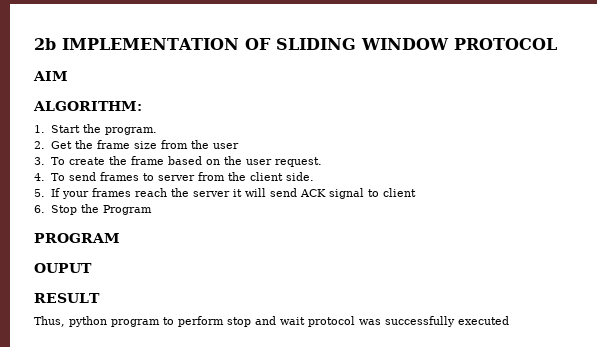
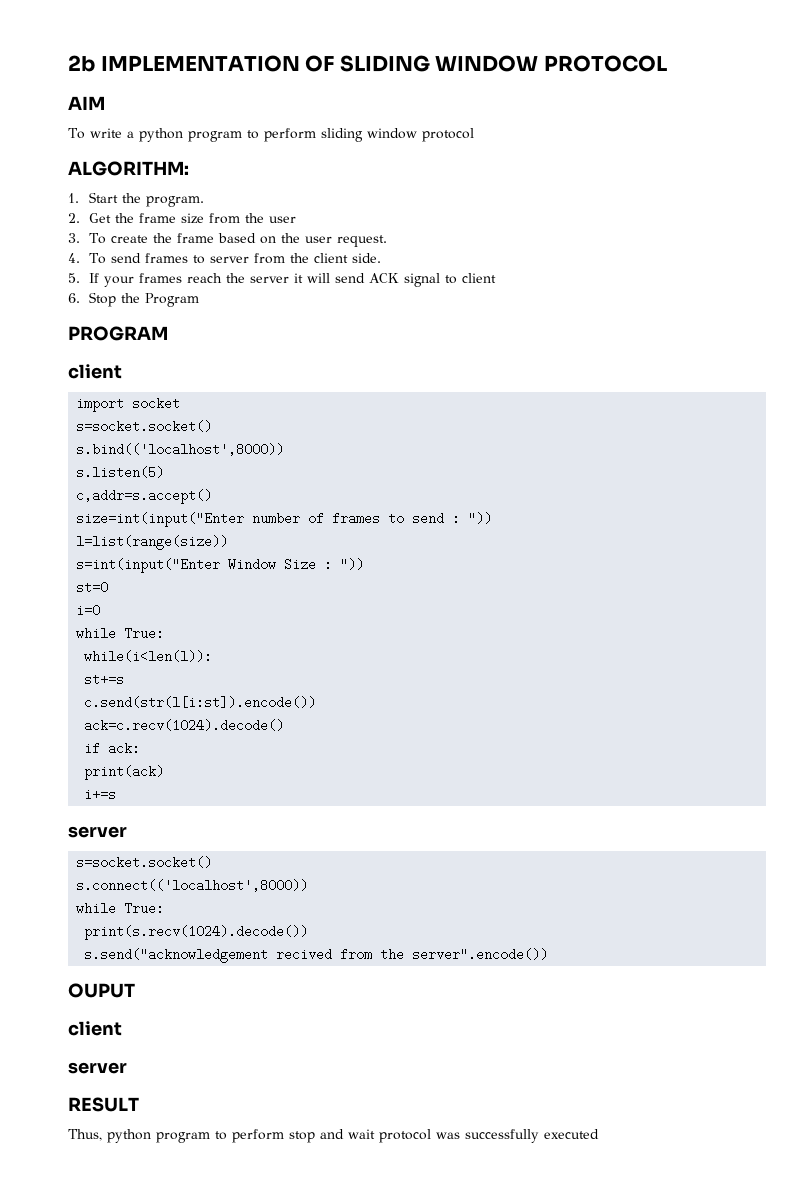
(68, 76) none -> [68,128,474,142] // To write a python program to perform sliding window protocol
(120, 238) none -> [68,364,122,379] [76,397,181,412] [76,420,213,433] [76,443,285,456] [76,466,165,479] [76,489,213,504] [76,512,493,527] [76,535,229,550] [76,558,365,573] [76,581,109,594] [76,604,101,617] [76,627,165,640] [84,650,213,663] [84,673,125,686] [84,696,317,709] [84,719,285,732] [84,742,141,755] [84,765,165,780] [84,788,117,801] [68,826,127,838] [76,856,213,869] [76,879,309,892] [76,902,165,915] [84,925,309,940] [84,948,549,963] // client // import socket // s=socket.socket() // s.bind(('localhost',8000)) // s.listen(5) // c,addr=s.accept() // size=int(input("Enter number of frames to send : ")) // l=list(range(size)) // s=int(input("Enter Window Size : ")) // st=0 // i=0 // while True: // while(i<len(l)): // st+=s // c.send(str(l[i:st]).encode()) // ack=c.recv(1024).decode() // if ack: // print(ack) // i+=s // server // s=socket.socket() // s.connect(('localhost',8000)) // while True: // print(s.recv(1024).decode()) // s.send("acknowledgement recived from the server".encode())
(92, 268) none -> [68,1021,122,1036] [68,1062,127,1074] // client // server

